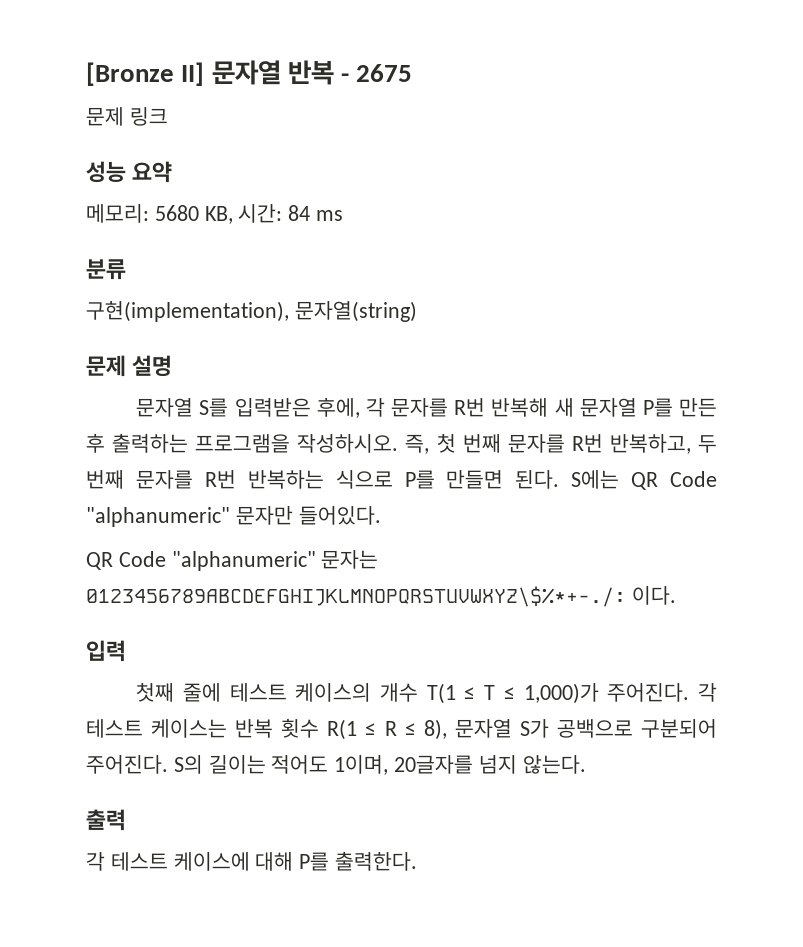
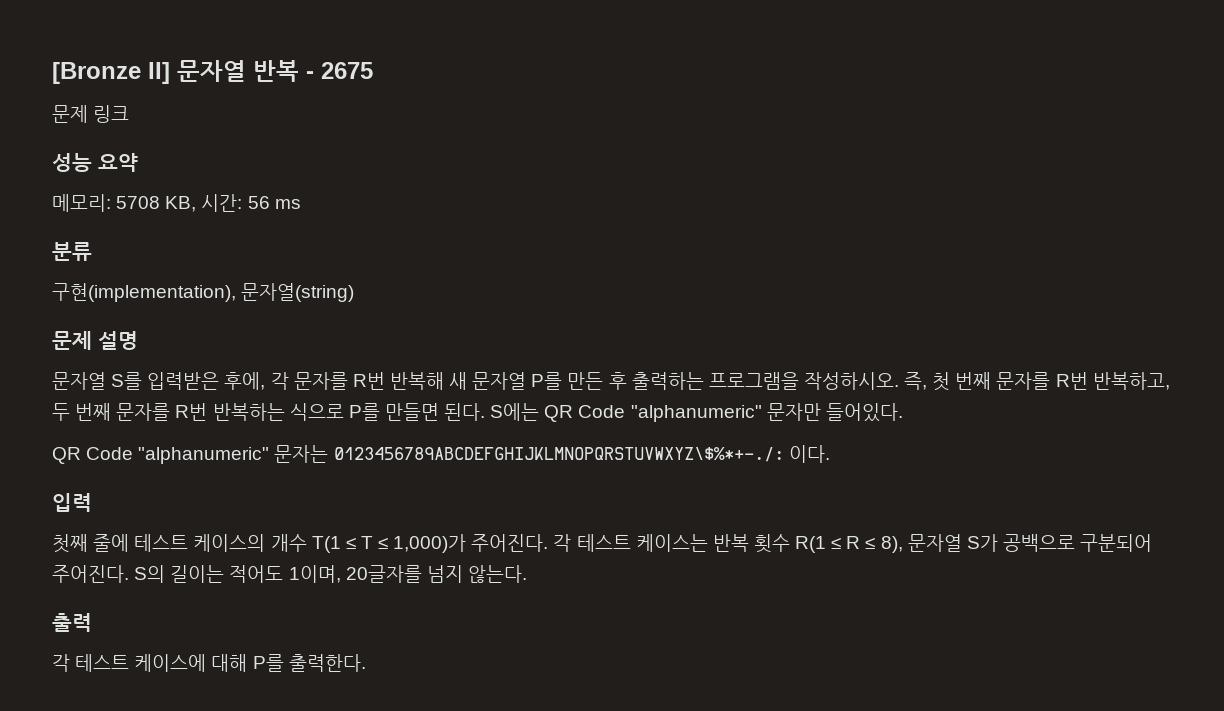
[154,205,199,221] 5680 -> [116,196,161,209] 5708
[288,205,311,221] 84 -> [247,196,270,209] 56

